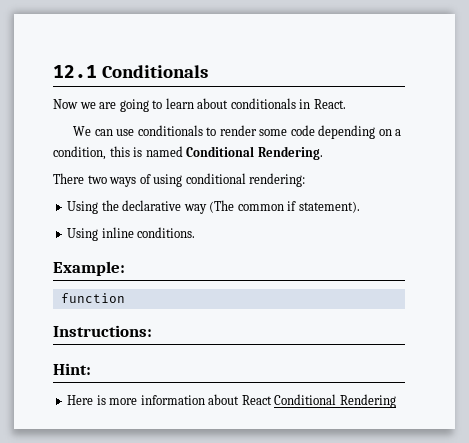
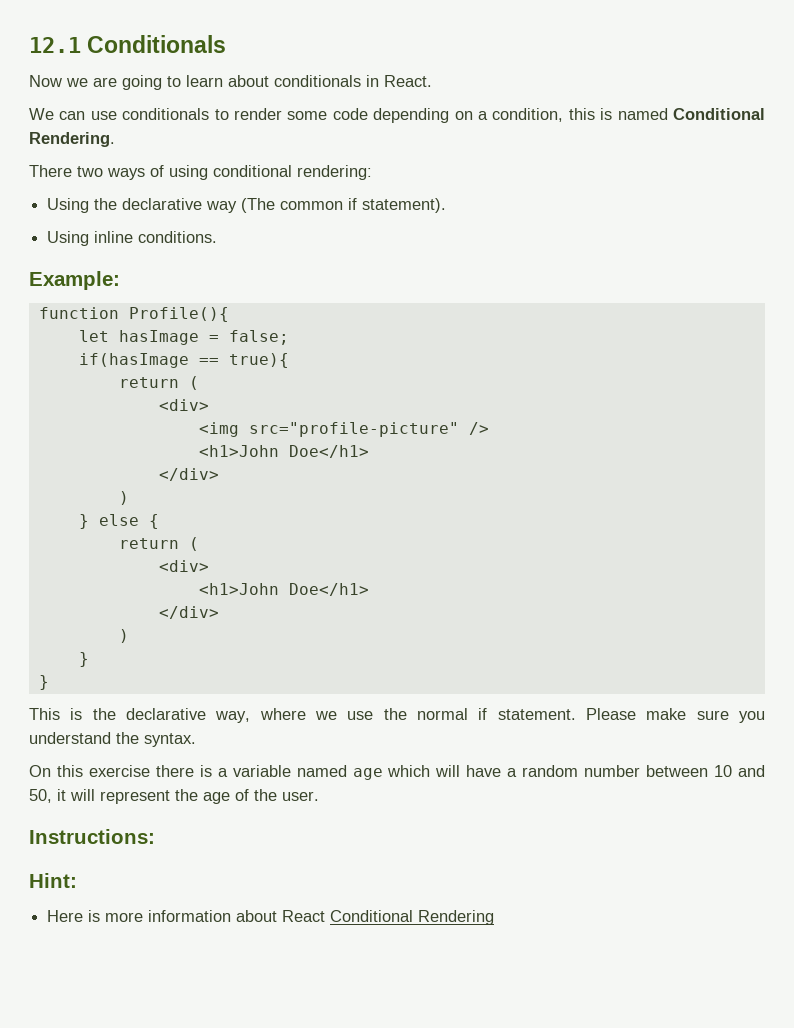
(125, 298) none -> [128,307,229,322] [78,330,289,345] [78,353,289,368] [118,376,199,390] [158,399,209,411] [198,422,489,437] [198,445,369,458] [158,468,219,481] [118,491,129,505] [78,514,159,529] [118,537,199,551] [158,560,209,572] [198,583,369,596] [158,606,219,619] [118,629,129,643] [78,652,89,667] [38,675,49,690] [29,708,765,723] [29,732,196,747] [29,765,766,780] [29,789,319,804] Profile(){ // let hasImage = false; // if(hasImage == true){ // return ( // <div> // <img src="profile-picture" /> // <h1>John Doe</h1> // </div> // ) // } else { // return ( // <div> // <h1>John Doe</h1> // </div> // ) // } // } // This is the declarative way, where we use the normal if statement. Please make sure you understand the syntax. // On this exercise there is a variable named age which will have a random number between 10 and 50, it will represent the age of the user.

